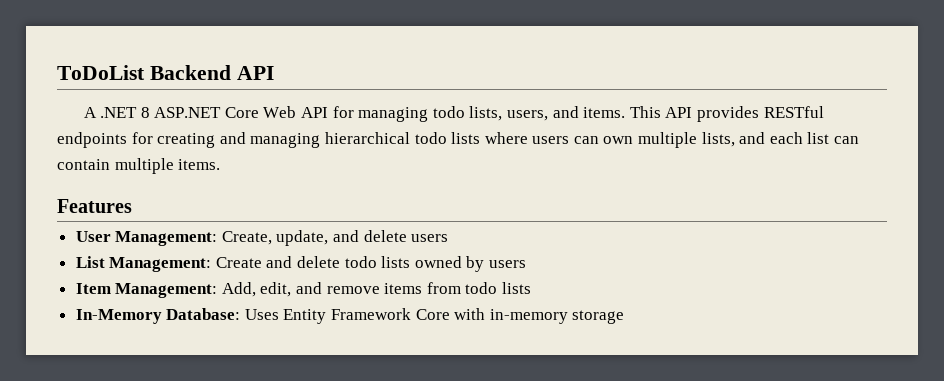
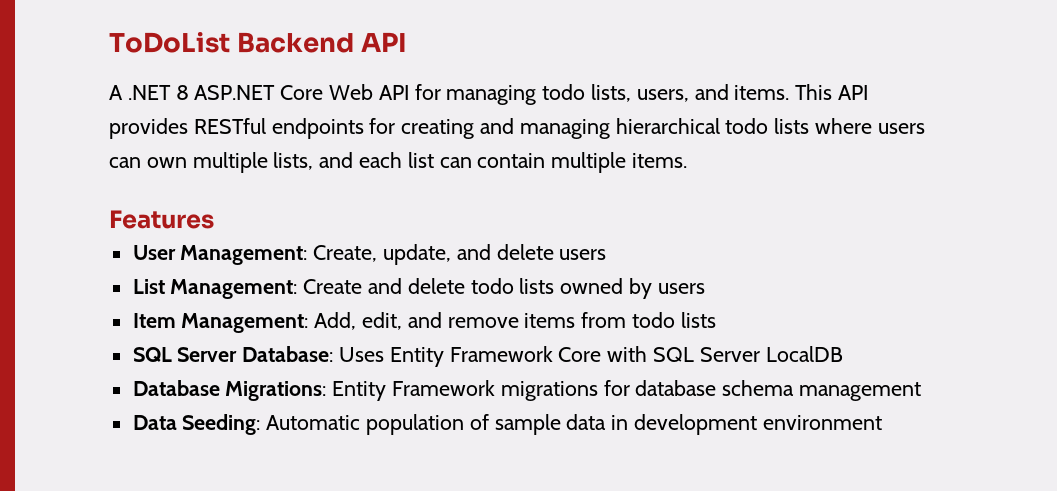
[75,309,162,324] In-Memory -> [132,347,238,362] SQL Server
[489,309,625,324] in-memory storage -> [653,346,843,362] [132,380,922,401] [132,414,882,435] SQL Server LocalDB // Database Migrations: Entity Framework migrations for database schema management // Data Seeding: Automatic population of sample data in development environment

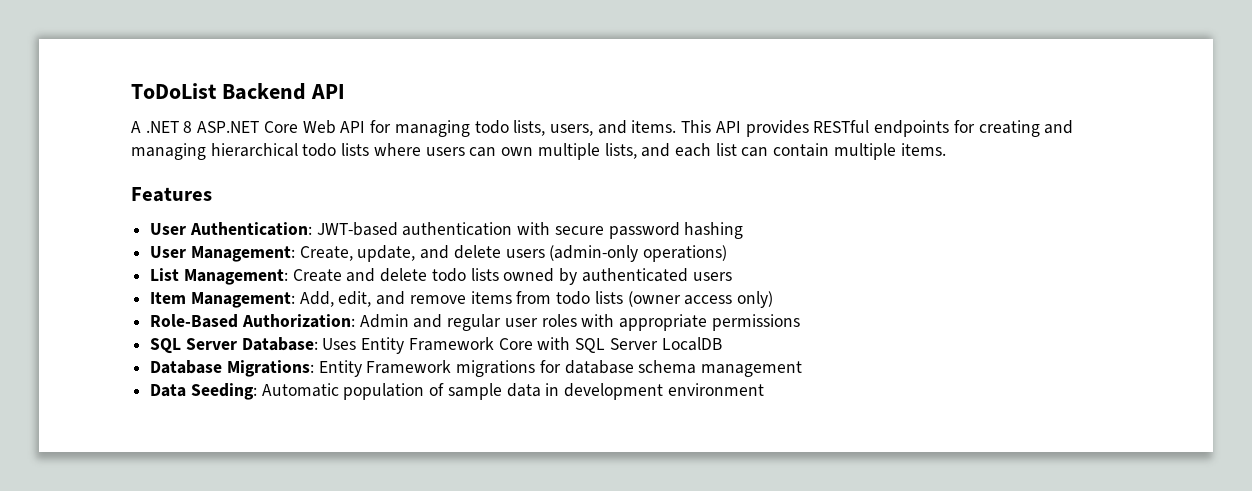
(214, 219) none -> [150,222,744,239] // User Authentication: JWT-based authentication with secure password hashing
(607, 254) none -> [549,245,728,262] (admin-only operations)
(653, 288) none -> [581,268,688,282] authenticated
(716, 320) none -> [627,291,773,308] [150,314,800,331] (owner access only) // Role-Based Authorization: Admin and regular user roles with appropriate permissions

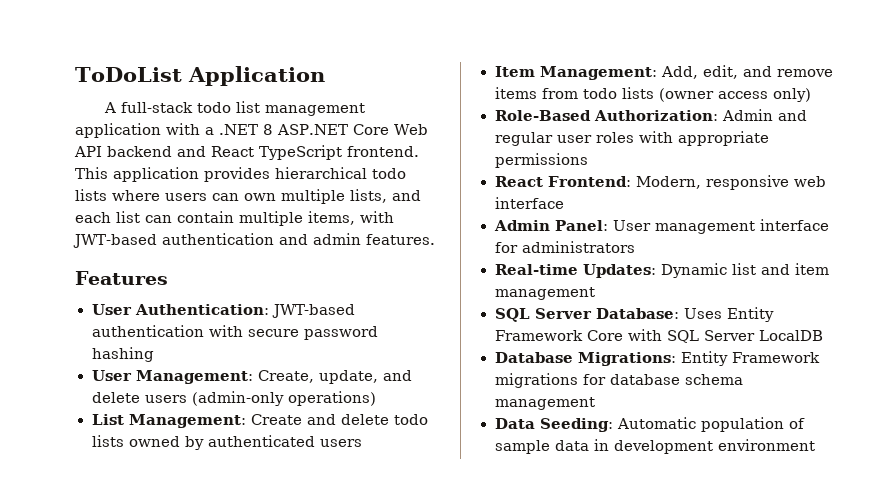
[221,83,345,100] Backend API -> [187,66,325,86] Application
(141, 127) none -> [120,101,365,116] [75,123,214,138] full-stack todo list management application with a
[370,120,1074,137] [131,143,206,160] for managing todo lists, users, and items. This API provides RESTful endpoints for creating and managing -> [107,145,419,160] [75,167,270,182] backend and React TypeScript frontend. This application provides
[900,143,946,156] items. -> [308,211,394,225] [73,233,435,248] items, with JWT-based authentication and admin features.
(800, 322) none -> [494,175,826,190] [494,197,564,209] [493,219,829,234] [494,241,635,253] [494,263,829,278] [494,287,595,300] // React Frontend: Modern, responsive web interface // Admin Panel: User management interface for administrators // Real-time Updates: Dynamic list and item management

